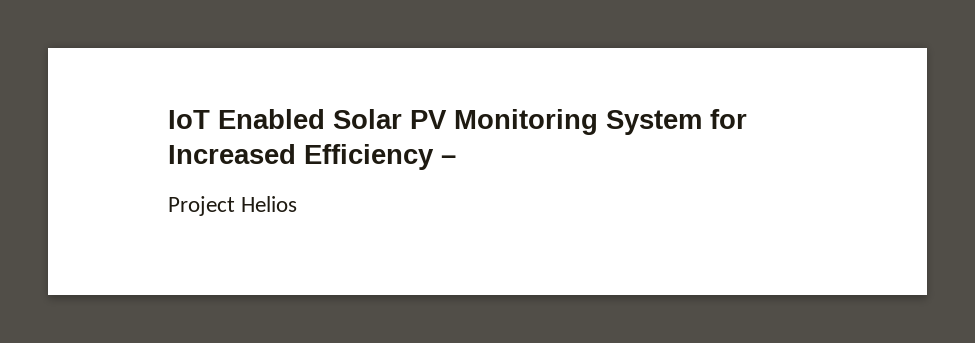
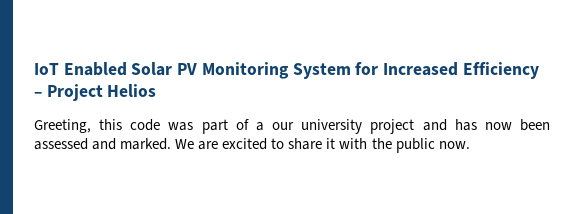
(456, 159) // -> (42, 94) none
(298, 204) none -> [34,119,550,134] [34,138,470,153] // Greeting, this code was part of a our university project and has now been assessed and marked. We are excited to share it with the public now.

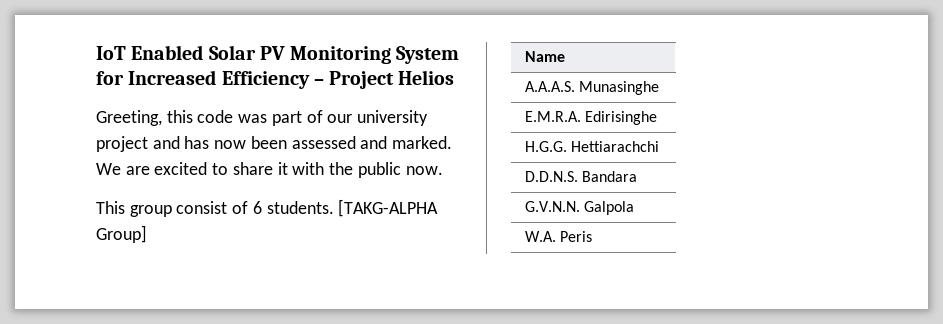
[255,122,264,131] a -> (323, 116) none
(470, 145) none -> [96,199,439,217] [96,225,147,243] [524,51,565,62] [524,81,660,95] [524,111,658,125] [524,141,660,152] [524,171,638,182] [524,201,635,215] [524,231,593,242] // This group consist of 6 students. [TAKG-ALPHA Group] // Name // A.A.A.S. Munasinghe // E.M.R.A. Edirisinghe // H.G.G. Hettiarachchi // D.D.N.S. Bandara // G.V.N.N. Galpola // W.A. Peris

